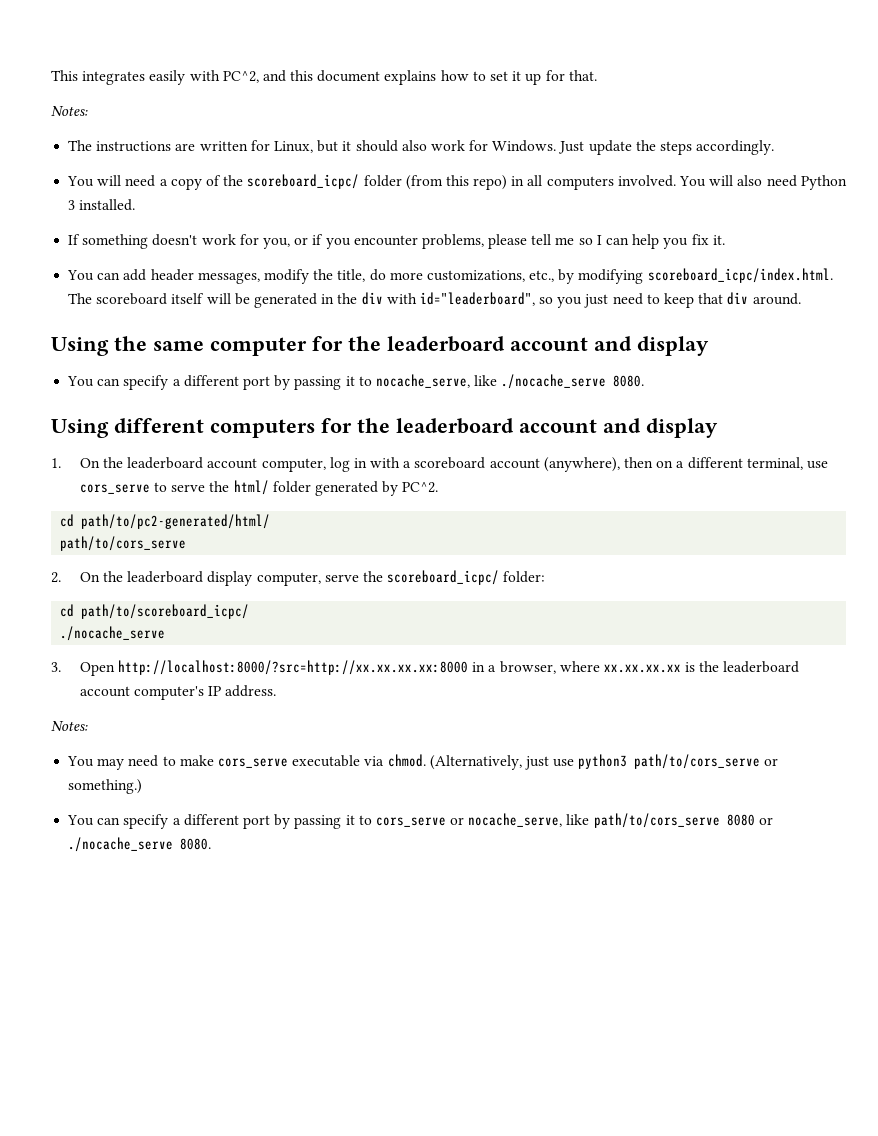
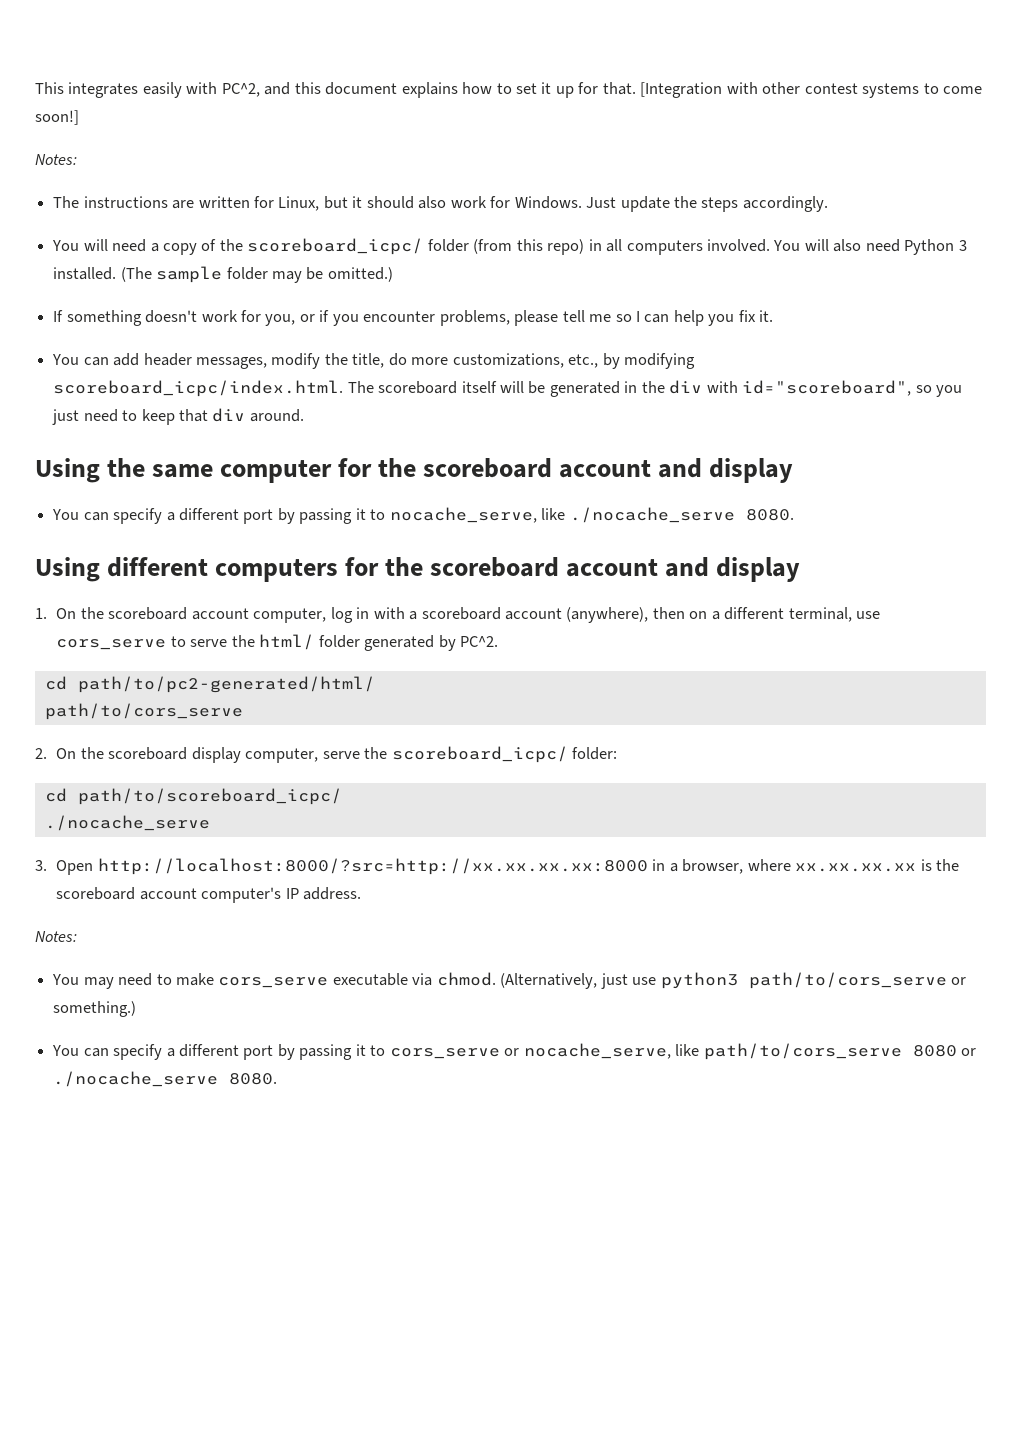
(597, 75) none -> [640,82,983,98] [35,110,79,125] [Integration with other contest systems to come soon!]
(136, 205) none -> [120,266,393,283] (The sample folder may be omitted.)
[419,292,535,306] id="leaderboard", -> [742,380,912,396] id="scoreboard",
[387,336,505,352] leaderboard -> [423,458,553,478] scoreboard
[396,418,514,434] leaderboard -> [430,557,560,577] scoreboard
[127,457,204,469] leaderboard -> [108,607,188,620] scoreboard
[127,571,204,583] leaderboard -> [108,747,188,760] scoreboard
[723,661,800,673] leaderboard -> [56,887,136,900] scoreboard

